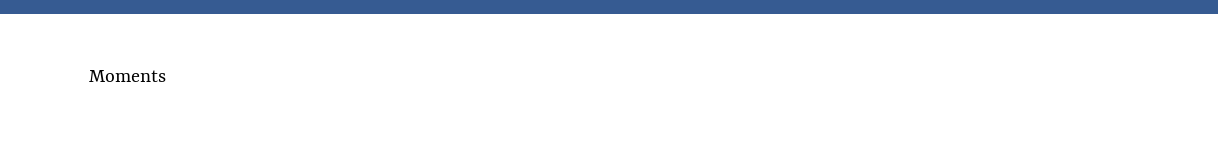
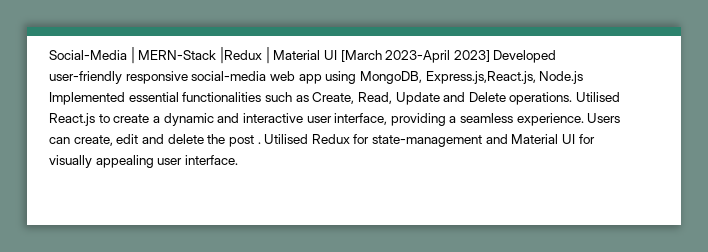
[89,70,166,82] Moments -> [49,47,557,64] [49,71,584,84] [49,92,621,105] [49,113,621,126] [49,134,595,147] [49,155,238,168] Social-Media | MERN-Stack |Redux | Material UI [March 2023-April 2023] Developed user-friendly responsive social-media web app using MongoDB, Express.js,React.js, Node.js Implemented essential functionalities such as Create, Read, Update and Delete operations. Utilised React.js to create a dynamic and interactive user interface, providing a seamless experience. Users can create, edit and delete the post . Utilised Redux for state-management and Material UI for visually appealing user interface.

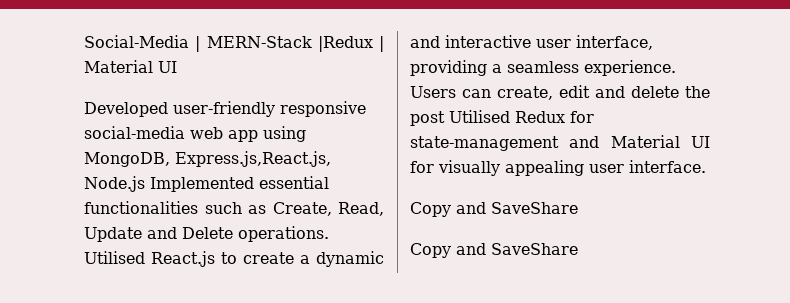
[340,50,490,63] [March 2023-April 2023] -> (177, 67) //
[257,142,261,144] . -> (445, 118) none
(238, 160) none -> [410,202,578,217] [410,243,578,258] // Copy and SaveShare // Copy and SaveShare

